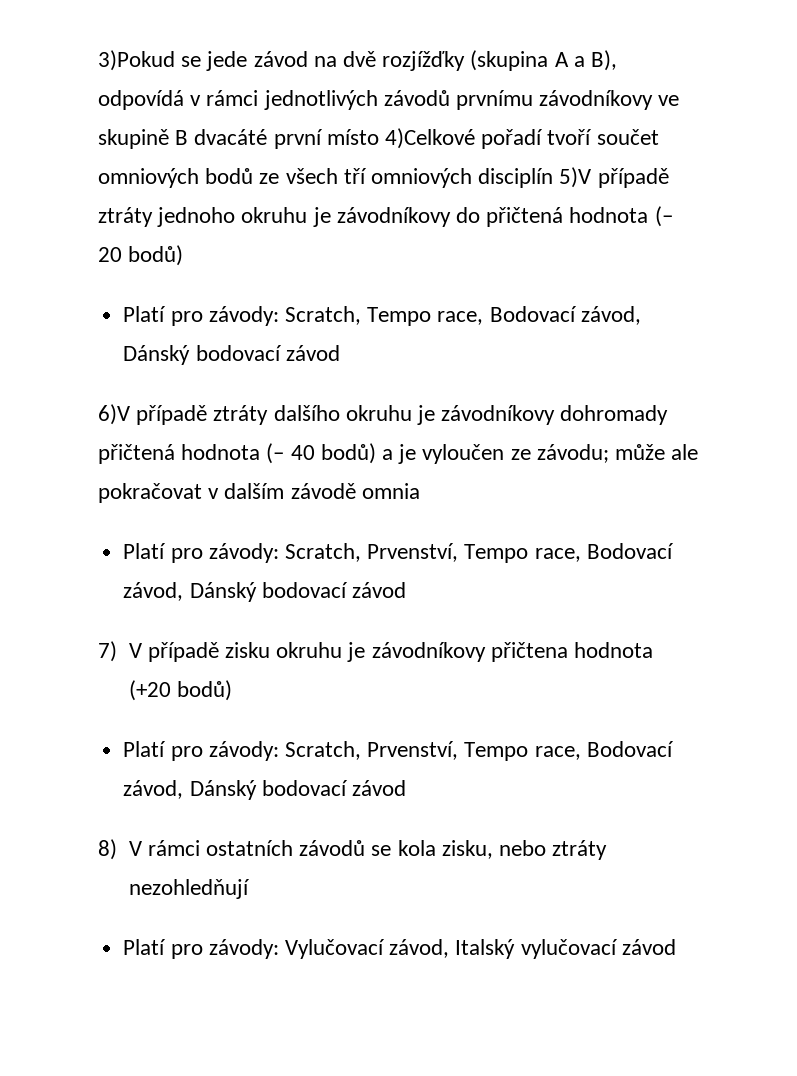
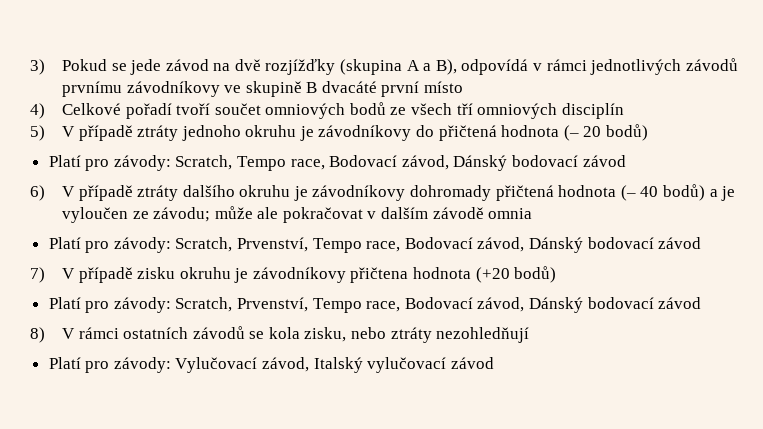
[98,50,175,71] 3)Pokud -> [30,59,107,75] 3) Pokud
[385,128,476,149] 4)Celkové -> [30,103,121,119] // 4) Celkové
[559,167,592,188] 5)V -> [30,125,75,141] // 5) V
[98,404,130,425] 6)V -> [30,185,75,201] 6) V

